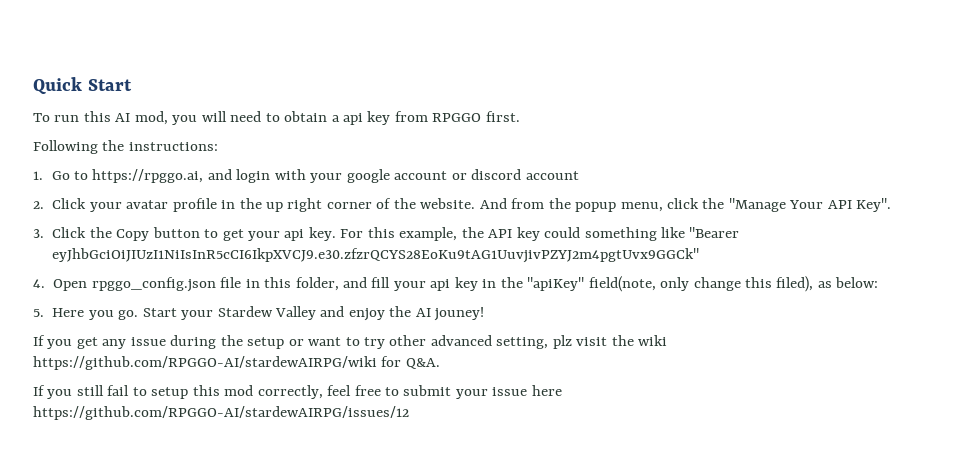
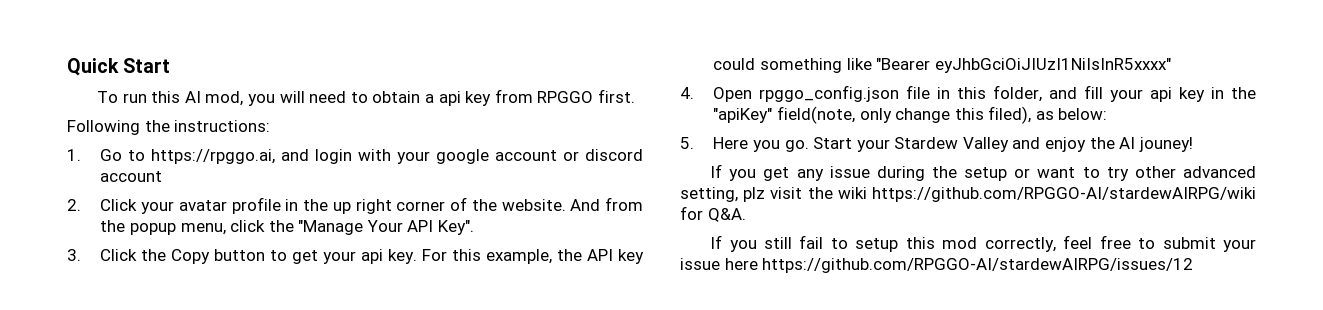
[52,248,700,263] eyJhbGciOiJIUzI1NiIsInR5cCI6IkpXVCJ9.e30.zfzrQCYS28EoKu9tAG1UuvjivPZYJ2m4pgtUvx9GGCk" -> [934,58,1171,73] eyJhbGciOiJIUzI1NiIsInR5xxxx"

